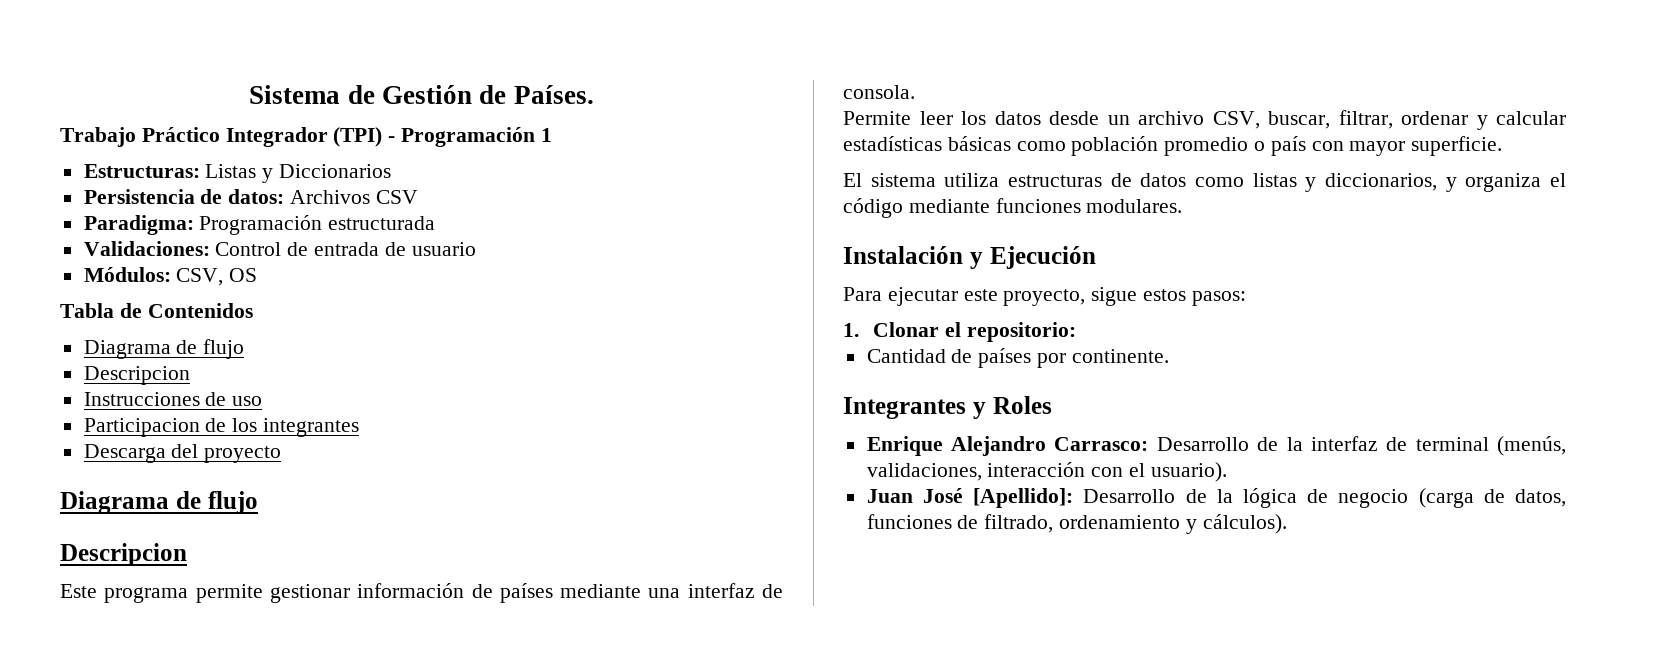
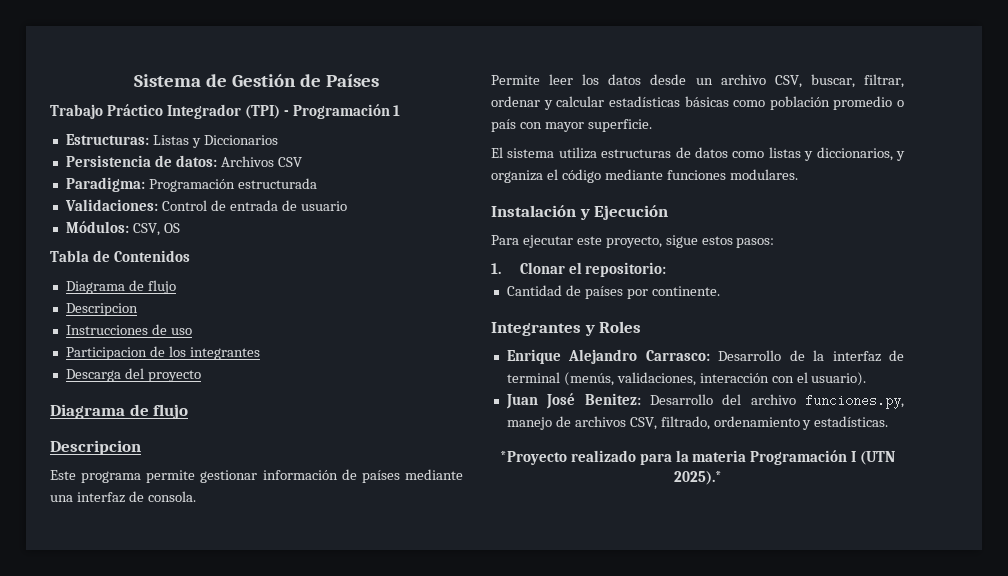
[513,85,594,104] Países. -> [325,74,379,87] Países
[973,488,1566,508] [866,514,1287,534] [Apellido]: Desarrollo de la lógica de negocio (carga de datos, funciones de filtrado, ordenamiento y cálculos). -> [584,393,904,409] [506,416,889,430] [499,450,896,465] [673,471,722,485] Benitez: Desarrollo del archivo funciones.py, manejo de archivos CSV, filtrado, ordenamiento y estadísticas. // *Proyecto realizado para la materia Programación I (UTN 2025).*

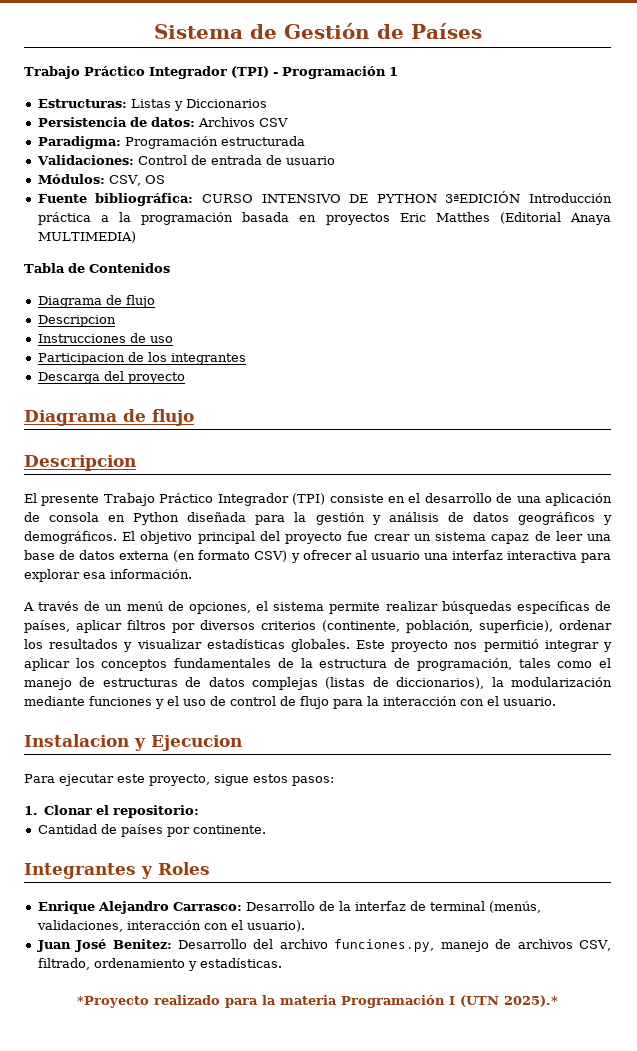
(180, 228) none -> [37,191,612,206] [37,212,611,225] [37,231,136,243] // Fuente bibliográfica: CURSO INTENSIVO DE PYTHON 3ªEDICIÓN Introducción práctica a la programación basada en proyectos Eric Matthes (Editorial Anaya MULTIMEDIA)
[50,469,464,483] [50,491,196,503] [491,74,904,88] [491,96,904,110] [491,119,652,132] [491,147,905,161] [491,169,798,183] [491,205,669,220] Este programa permite gestionar información de países mediante una interfaz de consola. // Permite leer los datos desde un archivo CSV, buscar, filtrar, ordenar y calcular estadísticas básicas como población promedio o país con mayor superficie. // El sistema utiliza estructuras de datos como listas y diccionarios, y organiza el código mediante funciones modulares. // Instalación y Ejecución -> [24,493,613,506] [24,512,613,525] [24,531,611,544] [24,550,611,563] [24,569,192,582] [23,601,611,614] [24,620,612,633] [24,639,612,652] [24,658,612,671] [24,677,612,690] [24,696,556,709] [24,734,242,751] El presente Trabajo Práctico Integrador (TPI) consiste en el desarrollo de una aplicación de consola en Python diseñada para la gestión y análisis de datos geográficos y demográficos. El objetivo principal del proyecto fue crear un sistema capaz de leer una base de datos externa (en formato CSV) y ofrecer al usuario una interfaz interactiva para explorar esa información. // A través de un menú de opciones, el sistema permite realizar búsquedas específicas de países, aplicar filtros por diversos criterios (continente, población, superficie), ordenar los resultados y visualizar estadísticas globales. Este proyecto nos permitió integrar y aplicar los conceptos fundamentales de la estructura de programación, tales como el manejo de estructuras de datos complejas (listas de diccionarios), la modularización mediante funciones y el uso de control de flujo para la interacción con el usuario. // Instalacion y Ejecucion

